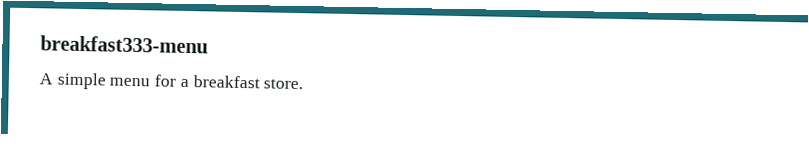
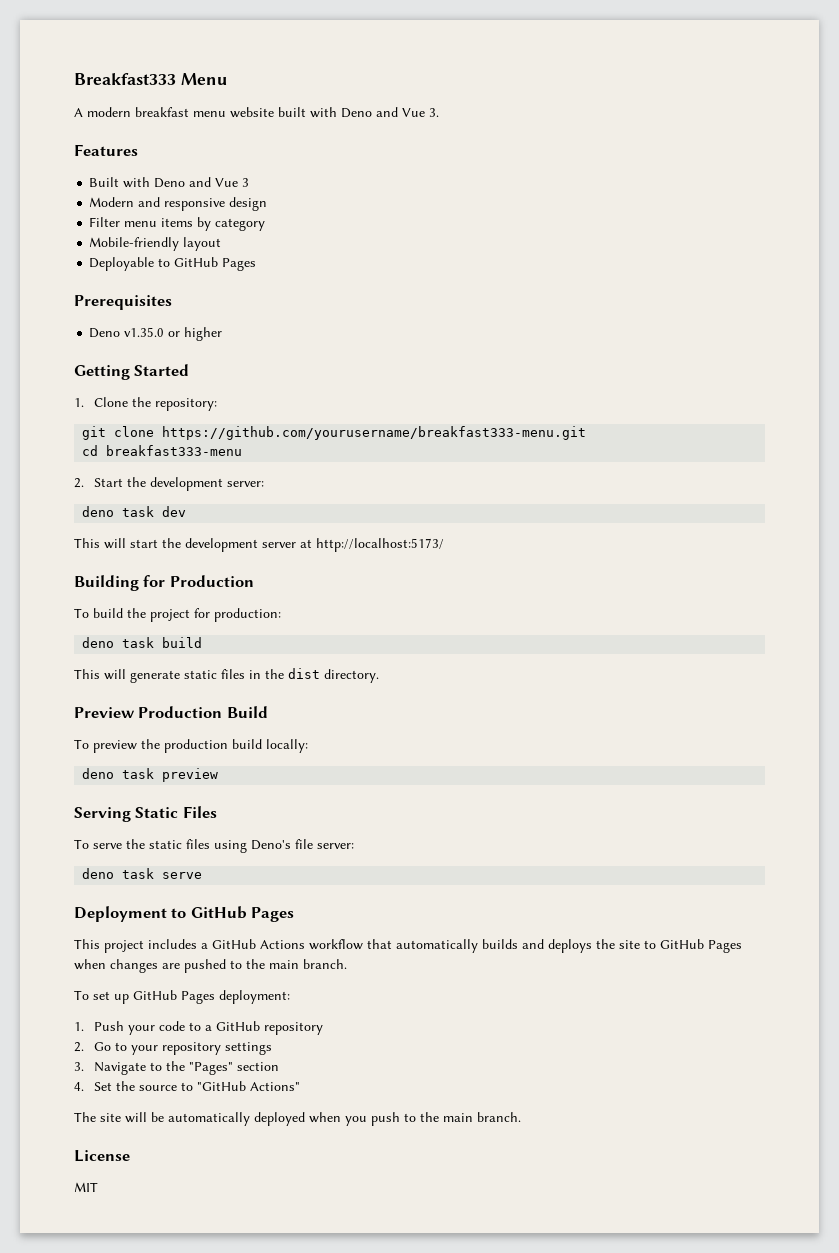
[40,35,208,54] [39,72,304,90] breakfast333-menu // A simple menu for a breakfast store. -> [74,73,227,85] [74,107,439,118] [74,144,138,156] [89,177,250,188] [89,197,268,211] [89,217,266,231] [89,237,222,251] [89,257,257,271] [74,295,172,310] [89,327,223,341] [74,364,190,380] [74,397,218,411] [82,426,587,440] [82,445,243,456] [74,477,265,491] [82,506,187,517] [74,538,444,552] [74,575,254,591] [74,608,281,622] [82,637,203,648] [74,668,379,683] [74,706,268,718] [74,739,308,753] [82,768,219,782] [74,806,217,822] [74,839,354,853] [82,868,203,879] [74,906,295,922] [74,939,742,953] [74,959,347,973] [74,990,290,1004] [74,1021,324,1035] [74,1042,273,1055] [74,1061,280,1075] [74,1081,301,1091] [74,1112,521,1126] [74,1150,130,1162] [74,1182,98,1192] Breakfast333 Menu // A modern breakfast menu website built with Deno and Vue 3. // Features // Built with Deno and Vue 3 // Modern and responsive design // Filter menu items by category // Mobile-friendly layout // Deployable to GitHub Pages // Prerequisites // Deno v1.35.0 or higher // Getting Started // 1. Clone the repository: // git clone https://github.com/yourusername/breakfast333-menu.git // cd breakfast333-menu // 2. Start the development server: // deno task dev // This will start the development server at http://localhost:5173/ // Building for Production // To build the project for production: // deno task build // This will generate static files in the dist directory. // Preview Production Build // To preview the production build locally: // deno task preview // Serving Static Files // To serve the static files using Deno's file server: // deno task serve // Deployment to GitHub Pages // This project includes a GitHub Actions workflow that automatically builds and deploys the site to GitHub Pages when changes are pushed to the main branch. // To set up GitHub Pages deployment: // 1. Push your code to a GitHub repository // 2. Go to your repository settings // 3. Navigate to the "Pages" section // 4. Set the source to "GitHub Actions" // The site will be automatically deployed when you push to the main branch. // License // MIT

